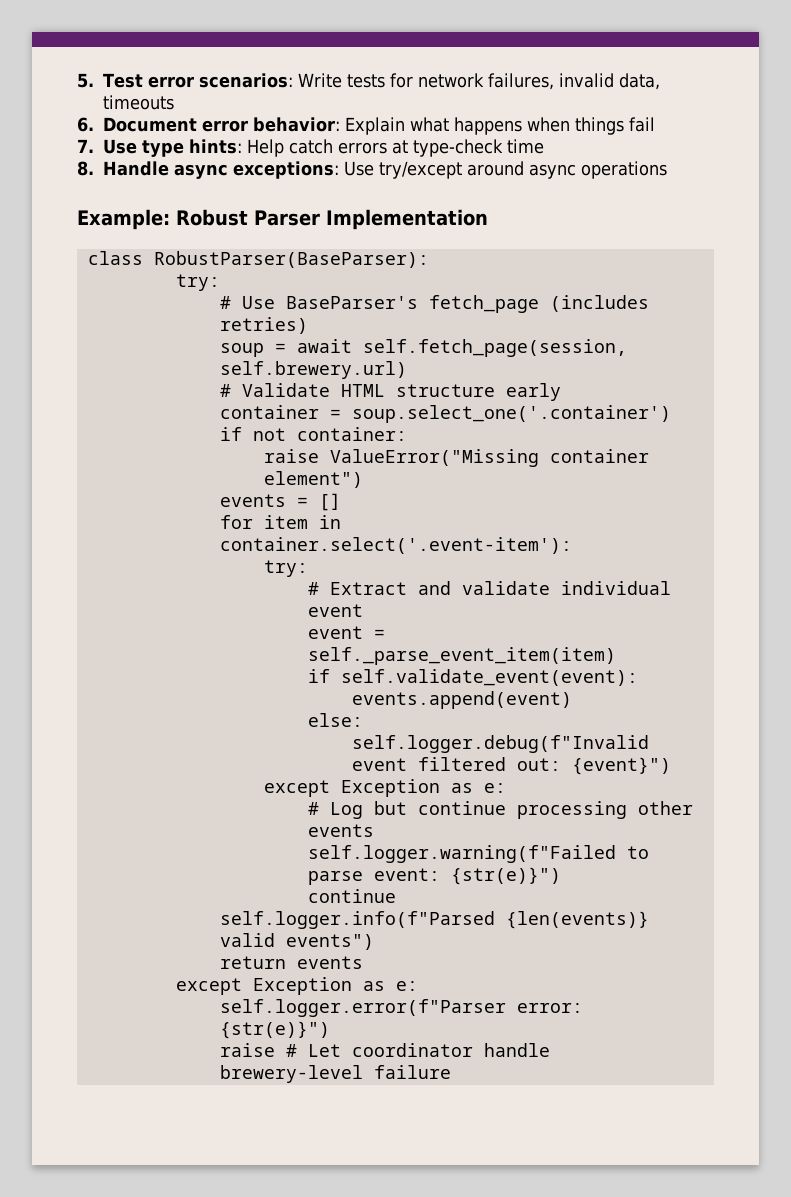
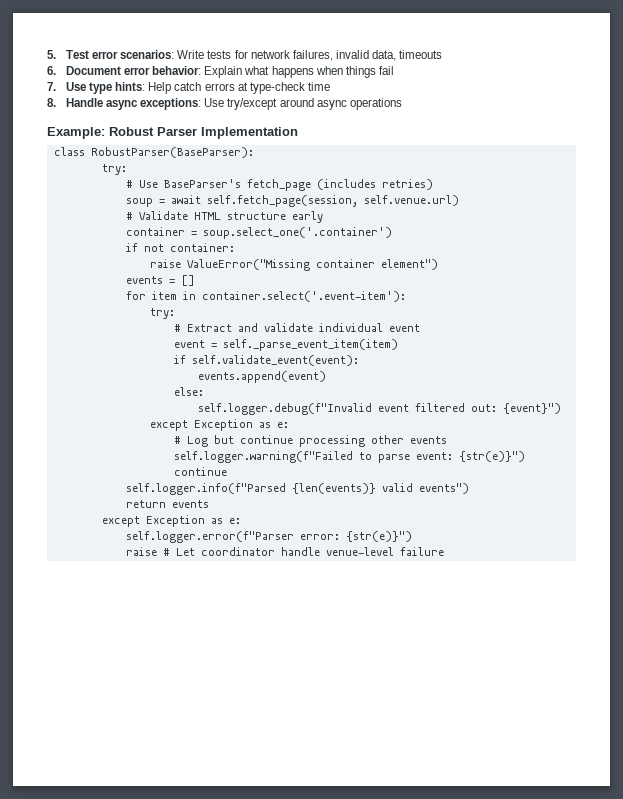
[219,361,407,379] self.brewery.url) -> [363,195,459,206] self.venue.url)
[219,1065,363,1083] brewery-level -> [325,547,394,556] venue-level

